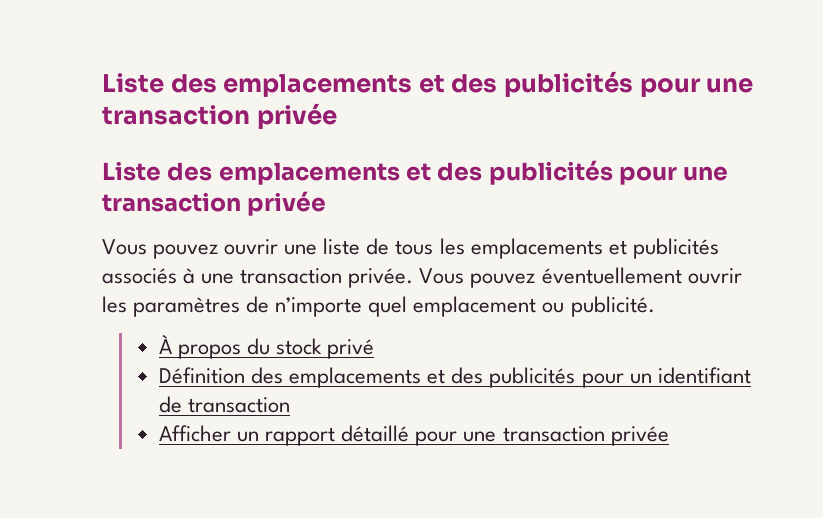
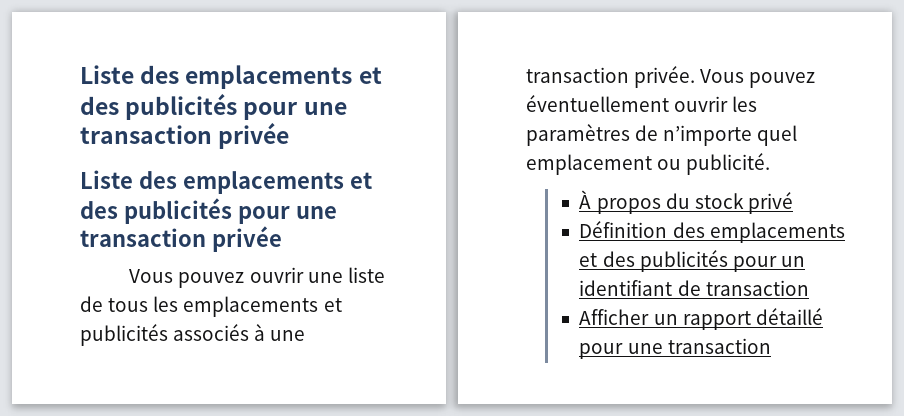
[610,426,669,446] privée -> (771, 346) none

